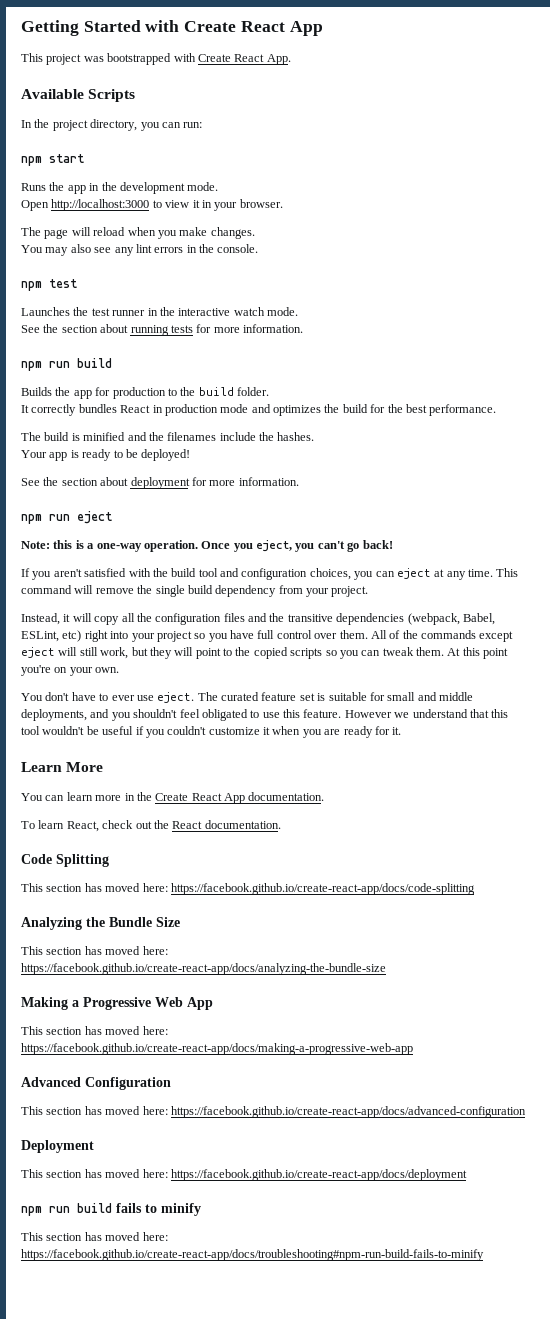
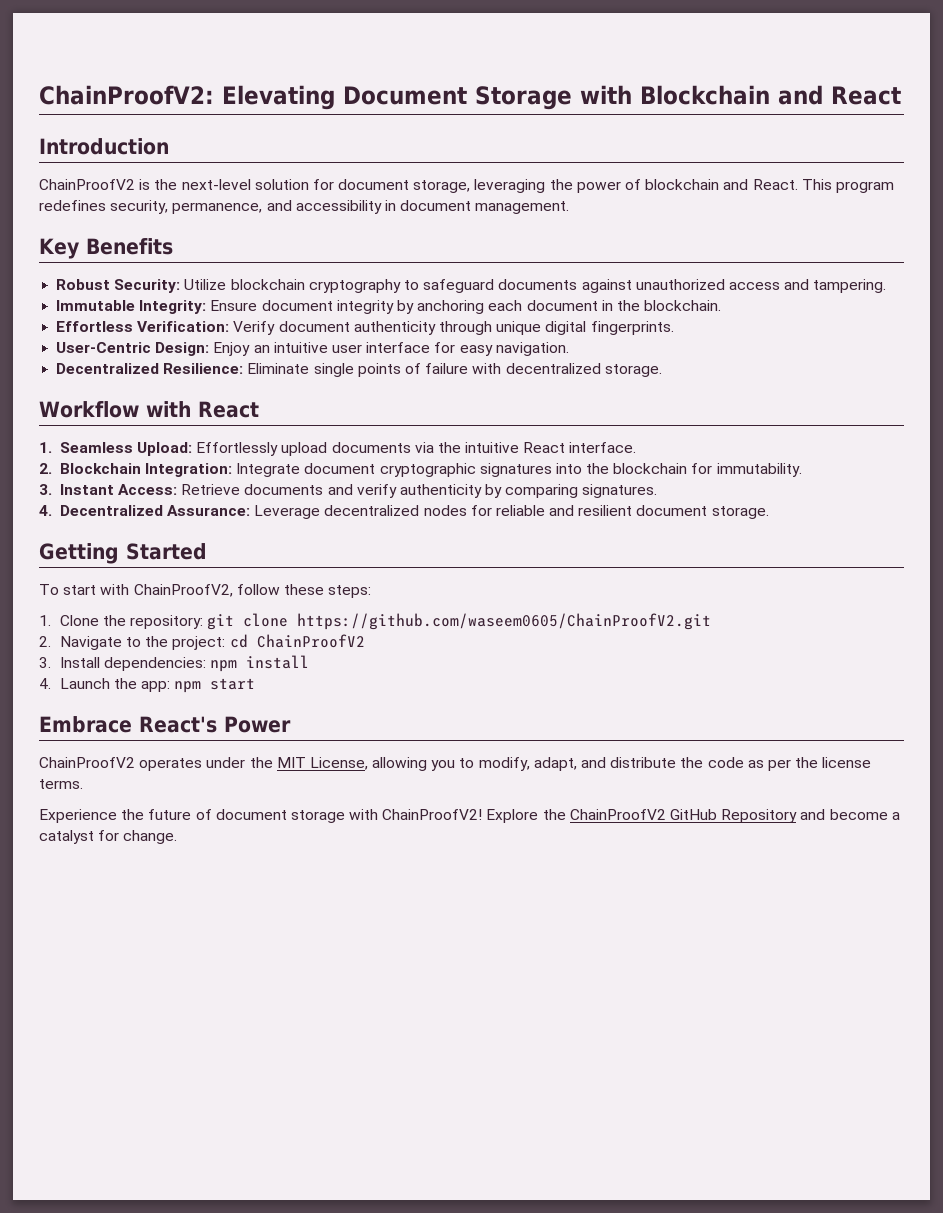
[21,20,323,36] [21,53,291,65] [21,89,136,102] [21,119,203,131] [21,154,84,166] [21,182,219,194] [21,199,283,211] [21,227,255,239] [21,244,259,256] [21,279,77,291] [21,307,298,316] [21,324,303,336] [21,358,112,371] [21,387,269,399] [21,404,497,416] [21,432,315,441] [21,449,191,461] [21,477,299,489] [21,511,112,524] [21,540,393,552] [21,568,519,580] [21,585,369,597] [21,613,495,625] [21,630,514,642] [21,647,509,659] [21,665,120,676] [21,692,473,703] [21,709,509,721] [21,726,402,738] [21,762,104,772] [21,792,325,804] [21,820,281,832] [21,854,109,867] [21,883,475,895] [21,917,180,930] [21,946,168,955] [21,963,386,975] [21,997,213,1010] [21,1026,168,1035] [21,1043,413,1055] [21,1077,171,1090] [21,1106,526,1118] [21,1140,94,1153] [21,1169,467,1181] [21,1203,201,1216] [21,1232,168,1241] [21,1249,484,1261] Getting Started with Create React App // This project was bootstrapped with Create React App. // Available Scripts // In the project directory, you can run: // npm start // Runs the app in the development mode. // Open http://localhost:3000 to view it in your browser. // The page will reload when you make changes. // You may also see any lint errors in the console. // npm test // Launches the test runner in the interactive watch mode. // See the section about running tests for more information. // npm run build // Builds the app for production to the build folder. // It correctly bundles React in production mode and optimizes the build for the best performance. // The build is minified and the filenames include the hashes. // Your app is ready to be deployed! // See the section about deployment for more information. // npm run eject // Note: this is a one-way operation. Once you eject, you can't go back! // If you aren't satisfied with the build tool and configuration choices, you can eject at any time. This command will remove the single build dependency from your project. // Instead, it will copy all the configuration files and the transitive dependencies (webpack, Babel, ESLint, etc) right into your project so you have full control over them. All of the commands except eject will still work, but they will point to the copied scripts so you can tweak them. At this point you're on your own. // You don't have to ever use eject. The curated feature set is suitable for small and middle deployments, and you shouldn't feel obligated to use this feature. However we understand that this tool wouldn't be useful if you couldn't customize it when you are ready for it. // Learn More // You can learn more in the Create React App documentation. // To learn React, check out the React documentation. // Code Splitting // This section has moved here: https://facebook.github.io/create-react-app/docs/code-splitting // Analyzing the Bundle Size // This section has moved here: https://facebook.github.io/create-react-app/docs/analyzing-the-bundle-size // Making a Progressive Web App // This section has moved here: https://facebook.github.io/create-react-app/docs/making-a-progressive-web-app // Advanced Configuration // This section has moved here: https://facebook.github.io/create-react-app/docs/advanced-configuration // Deployment // This section has moved here: https://facebook.github.io/create-react-app/docs/deployment // npm run build fails to minify // This section has moved here: https://facebook.github.io/create-react-app/docs/troubleshooting#npm-run-build-fails-to-minify -> [39,85,901,110] [39,138,169,155] [39,179,894,193] [39,200,570,214] [39,238,173,259] [56,279,887,293] [56,300,722,314] [56,321,674,335] [56,342,569,356] [56,363,662,377] [39,401,259,418] [39,442,637,456] [39,463,802,477] [39,484,658,498] [39,505,769,519] [39,543,207,564] [39,584,372,598] [39,613,712,630] [39,634,365,650] [39,655,310,672] [39,678,256,693] [39,716,291,733] [39,757,872,771] [39,779,83,789] [39,809,900,823] [39,830,178,844] ChainProofV2: Elevating Document Storage with Blockchain and React // Introduction // ChainProofV2 is the next-level solution for document storage, leveraging the power of blockchain and React. This program redefines security, permanence, and accessibility in document management. // Key Benefits // Robust Security: Utilize blockchain cryptography to safeguard documents against unauthorized access and tampering. // Immutable Integrity: Ensure document integrity by anchoring each document in the blockchain. // Effortless Verification: Verify document authenticity through unique digital fingerprints. // User-Centric Design: Enjoy an intuitive user interface for easy navigation. // Decentralized Resilience: Eliminate single points of failure with decentralized storage. // Workflow with React // 1. Seamless Upload: Effortlessly upload documents via the intuitive React interface. // 2. Blockchain Integration: Integrate document cryptographic signatures into the blockchain for immutability. // 3. Instant Access: Retrieve documents and verify authenticity by comparing signatures. // 4. Decentralized Assurance: Leverage decentralized nodes for reliable and resilient document storage. // Getting Started // To start with ChainProofV2, follow these steps: // 1. Clone the repository: git clone https://github.com/waseem0605/ChainProofV2.git // 2. Navigate to the project: cd ChainProofV2 // 3. Install dependencies: npm install // 4. Launch the app: npm start // Embrace React's Power // ChainProofV2 operates under the MIT License, allowing you to modify, adapt, and distribute the code as per the license terms. // Experience the future of document storage with ChainProofV2! Explore the ChainProofV2 GitHub Repository and become a catalyst for change.

